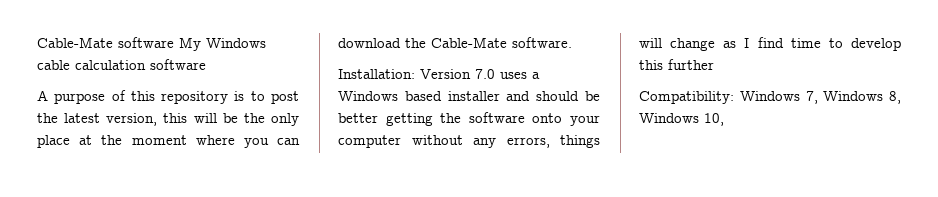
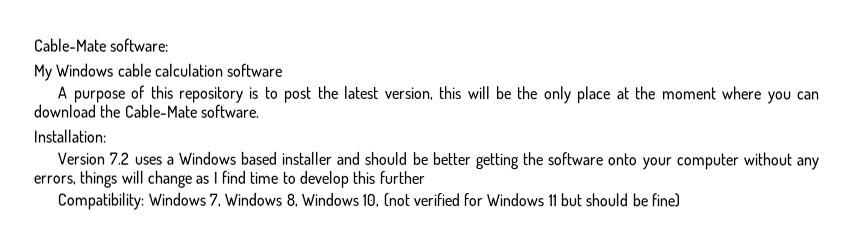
[37,37,174,48] Cable-Mate software -> [34,38,170,52] Cable-Mate software: //
[420,69,495,79] Version 7.0 -> [57,152,130,165] // Version 7.2
(724, 119) none -> [382,192,681,208] (not verified for Windows 11 but should be fine)

